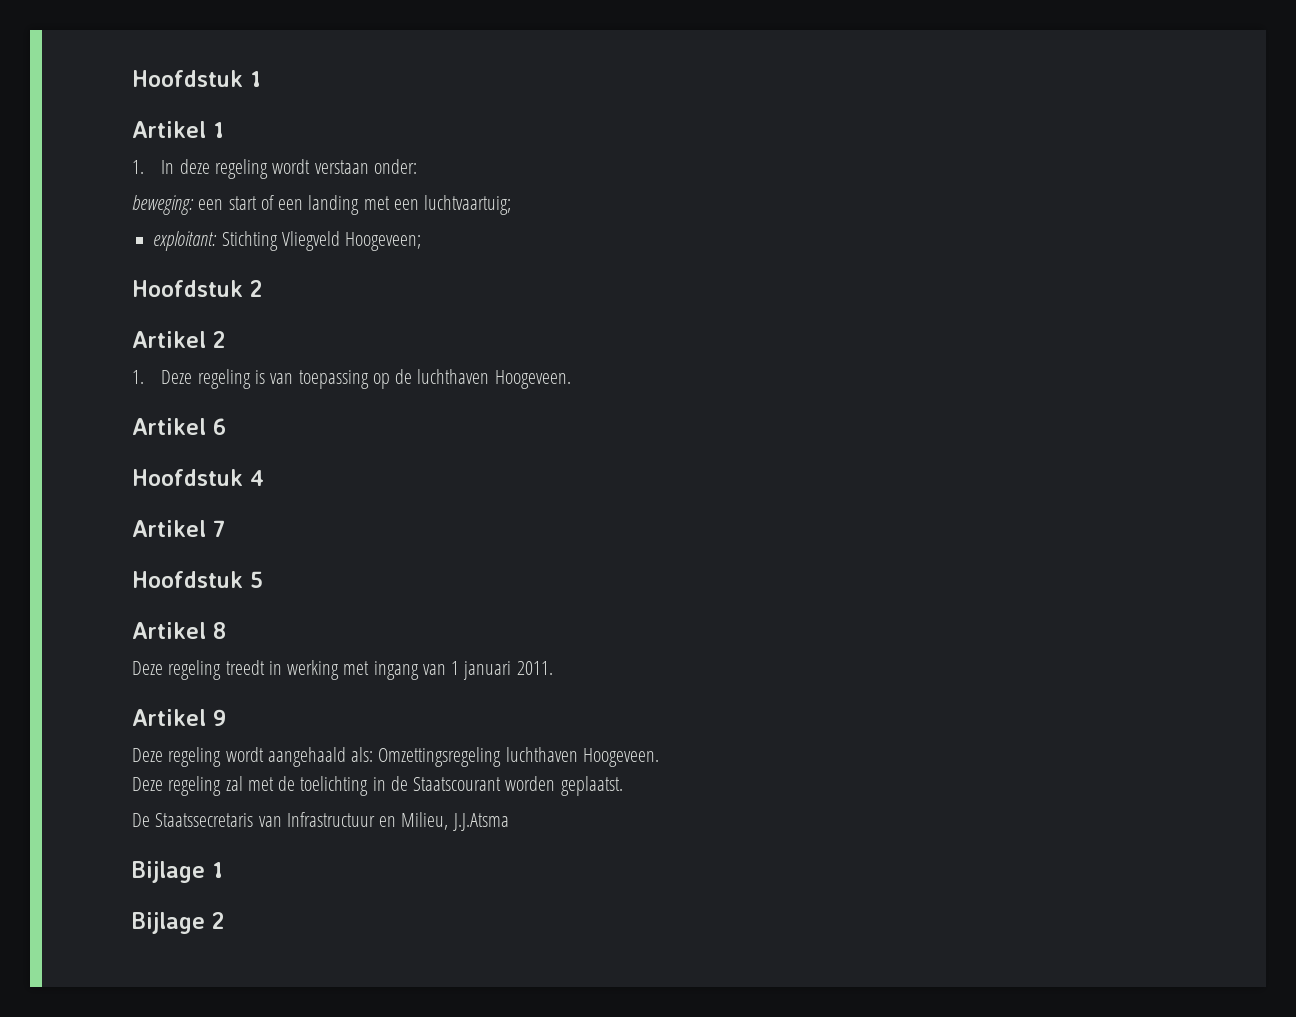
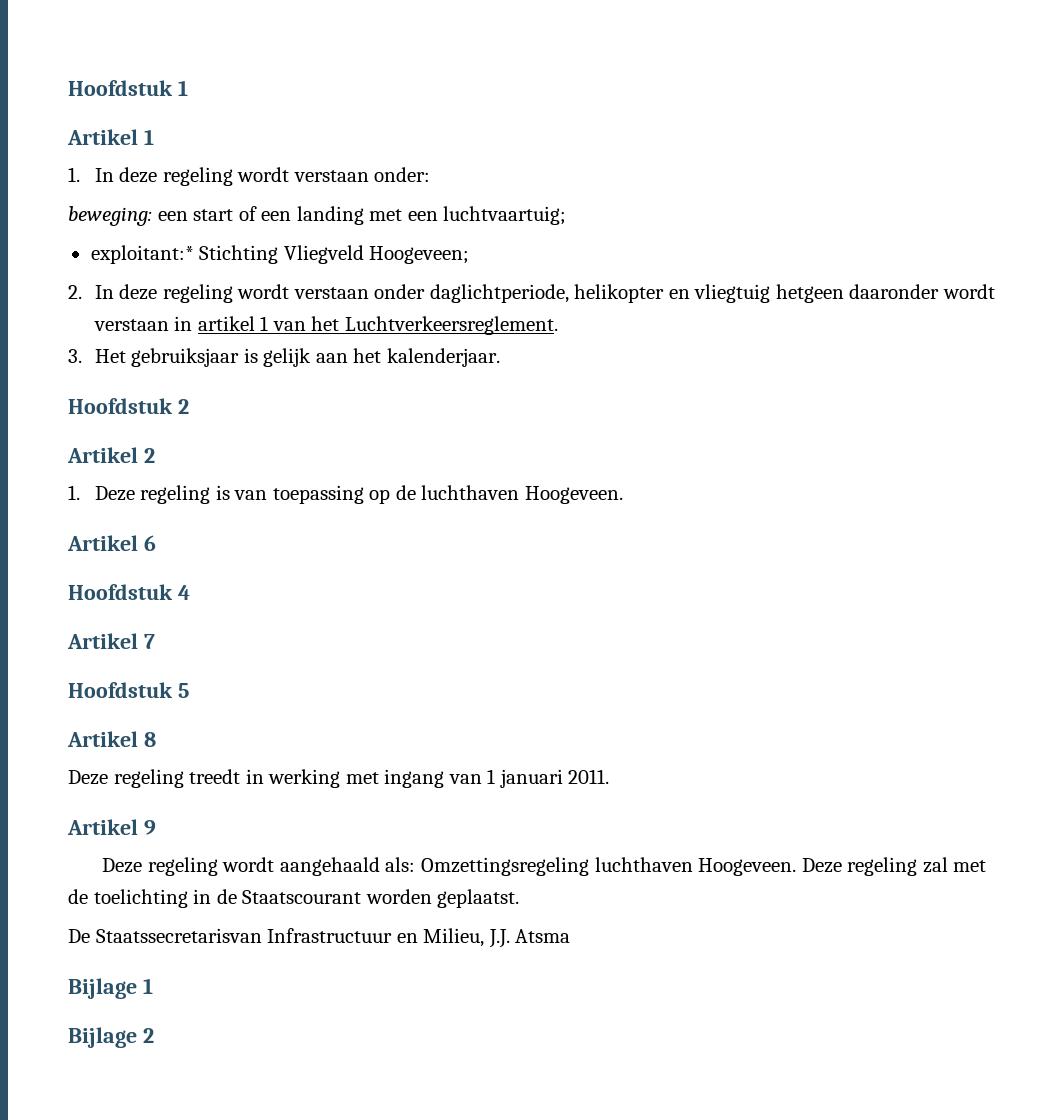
[153,231,218,251] exploitant: -> [90,245,194,264] exploitant:*
(422, 241) none -> [68,284,996,303] [93,316,558,335] [68,348,500,367] // 2. In deze regeling wordt verstaan onder daglichtperiode, helikopter en vliegtuig hetgeen daaronder wordt verstaan in artikel 1 van het Luchtverkeersreglement. // 3. Het gebruiksjaar is gelijk aan het kalenderjaar.
(659, 757) // -> (797, 867) none
[155,813,282,827] Staatssecretaris van -> [95,928,262,943] Staatssecretarisvan
[452,813,509,831] J.J.Atsma -> [488,929,571,948] J.J. Atsma

